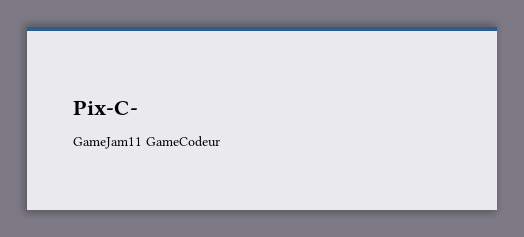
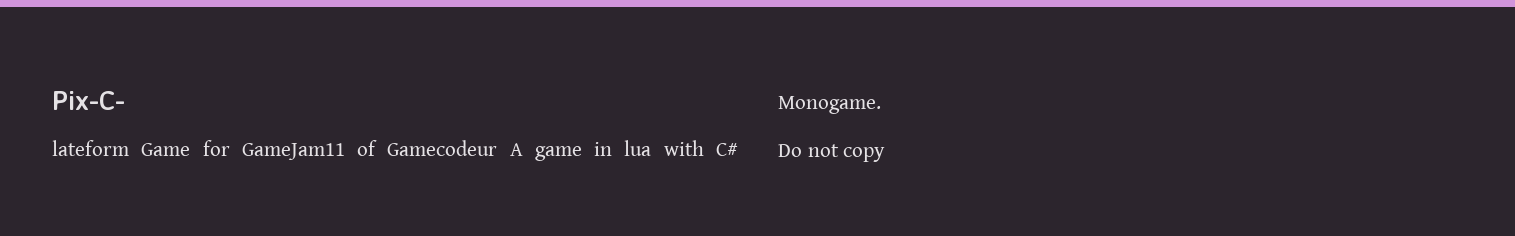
[73,136,220,149] GameJam11 GameCodeur -> [52,140,738,161] [778,96,881,114] [778,144,886,162] lateform Game for GameJam11 of Gamecodeur A game in lua with C# Monogame. // Do not copy

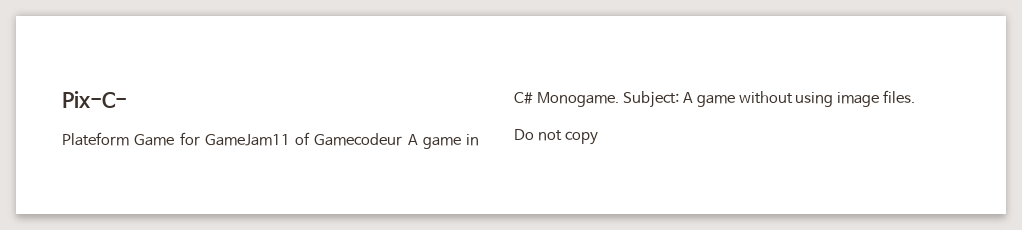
[52,140,129,156] lateform -> [62,132,129,146] Plateform
[624,140,704,156] lua with -> (479, 140) none
(881, 105) none -> [622,90,916,108] Subject: A game without using image files.

